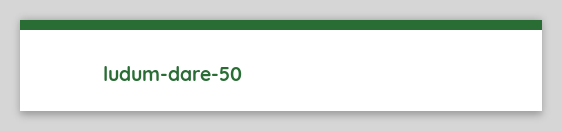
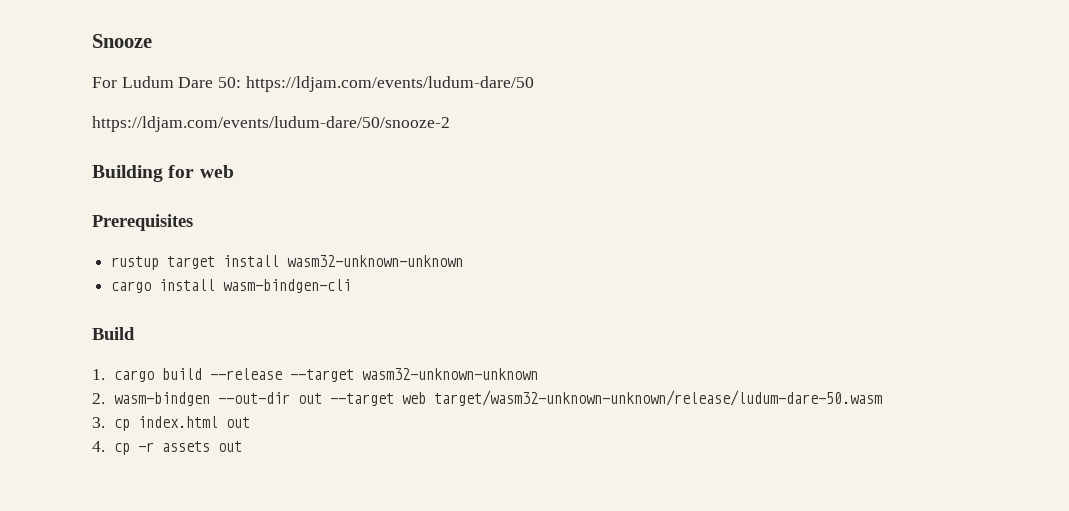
[103,66,242,81] ludum-dare-50 -> [92,34,152,48] [92,76,534,92] [92,116,450,132] [92,165,234,182] [92,214,193,231] [111,255,464,270] [111,279,352,293] [92,327,135,340] [92,368,538,382] [92,390,882,406] [92,416,250,431] [92,441,242,455] Snooze // For Ludum Dare 50: https://ldjam.com/events/ludum-dare/50 // https://ldjam.com/events/ludum-dare/50/snooze-2 // Building for web // Prerequisites // rustup target install wasm32-unknown-unknown // cargo install wasm-bindgen-cli // Build // 1. cargo build --release --target wasm32-unknown-unknown // 2. wasm-bindgen --out-dir out --target web target/wasm32-unknown-unknown/release/ludum-dare-50.wasm // 3. cp index.html out // 4. cp -r assets out

